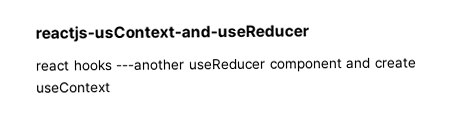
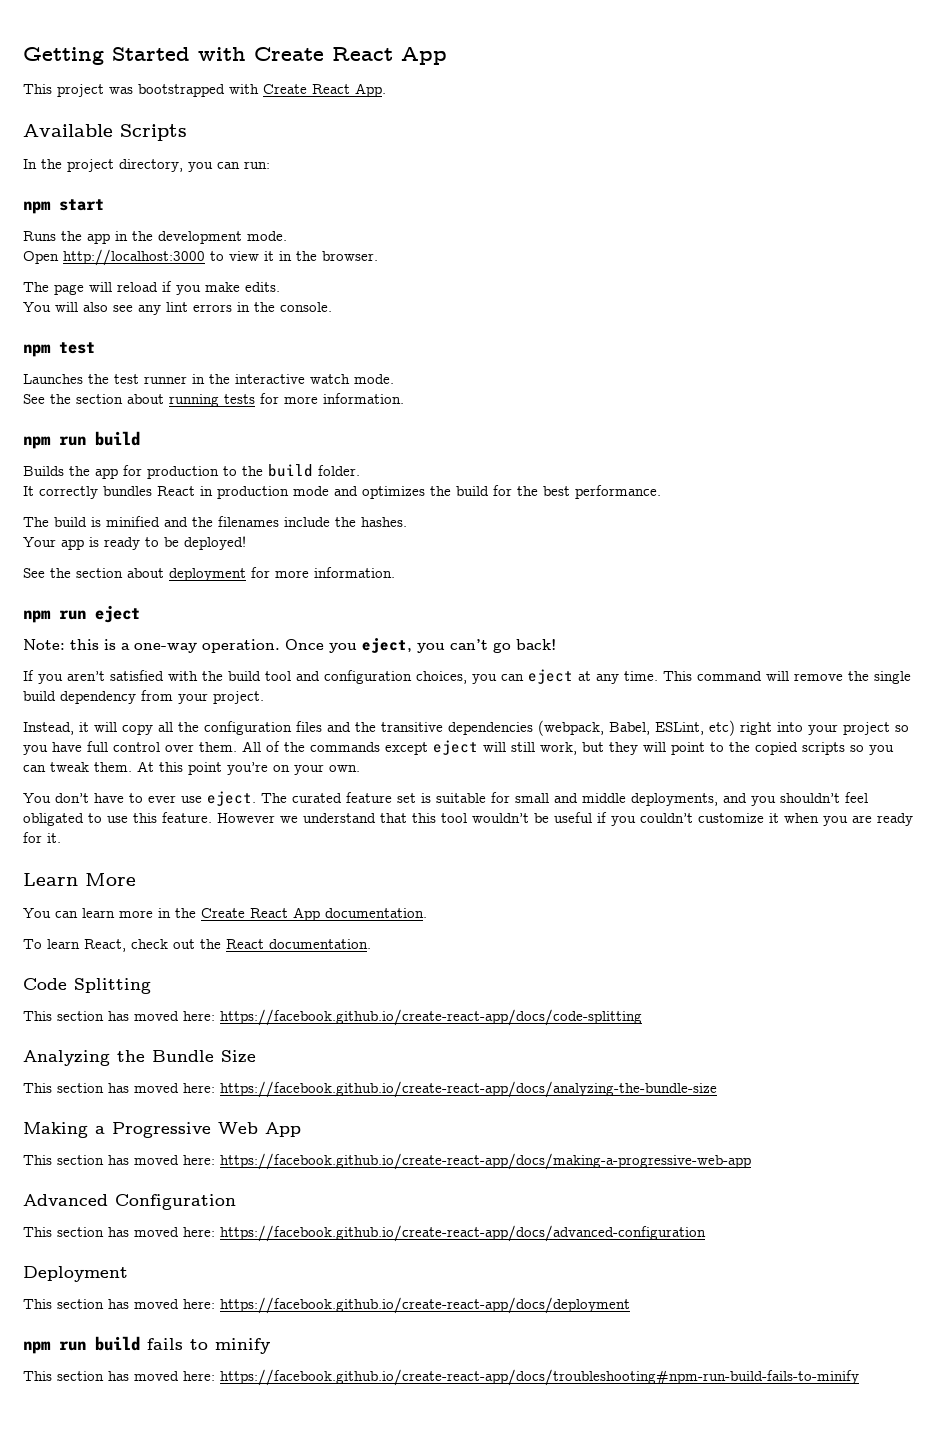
[35,24,310,43] [35,57,417,72] [36,81,111,94] reactjs-usContext-and-useReducer // react hooks ---another useReducer component and create useContext -> [23,47,447,65] [23,83,386,97] [23,124,187,141] [23,159,270,172] [23,199,104,214] [23,231,287,244] [23,249,378,266] [23,281,280,295] [23,302,332,315] [23,342,95,357] [23,374,394,384] [23,393,404,407] [23,431,140,449] [23,464,360,479] [23,485,661,499] [23,516,407,527] [23,536,246,550] [23,567,395,581] [23,605,140,623] [23,638,556,653] [23,669,911,684] [23,690,264,704] [23,720,909,736] [23,740,894,755] [23,761,360,775] [23,791,868,806] [23,812,913,826] [23,832,61,843] [23,873,136,886] [23,907,427,921] [23,939,371,952] [23,978,151,994] [23,1009,642,1026] [23,1050,256,1066] [23,1081,717,1098] [23,1122,301,1138] [23,1153,751,1170] [23,1194,236,1210] [23,1225,706,1242] [23,1266,128,1282] [23,1297,630,1314] [23,1336,270,1354] [23,1369,859,1386] Getting Started with Create React App // This project was bootstrapped with Create React App. // Available Scripts // In the project directory, you can run: // npm start // Runs the app in the development mode. // Open http://localhost:3000 to view it in the browser. // The page will reload if you make edits. // You will also see any lint errors in the console. // npm test // Launches the test runner in the interactive watch mode. // See the section about running tests for more information. // npm run build // Builds the app for production to the build folder. // It correctly bundles React in production mode and optimizes the build for the best performance. // The build is minified and the filenames include the hashes. // Your app is ready to be deployed! // See the section about deployment for more information. // npm run eject // Note: this is a one-way operation. Once you eject, you can’t go back! // If you aren’t satisfied with the build tool and configuration choices, you can eject at any time. This command will remove the single build dependency from your project. // Instead, it will copy all the configuration files and the transitive dependencies (webpack, Babel, ESLint, etc) right into your project so you have full control over them. All of the commands except eject will still work, but they will point to the copied scripts so you can tweak them. At this point you’re on your own. // You don’t have to ever use eject. The curated feature set is suitable for small and middle deployments, and you shouldn’t feel obligated to use this feature. However we understand that this tool wouldn’t be useful if you couldn’t customize it when you are ready for it. // Learn More // You can learn more in the Create React App documentation. // To learn React, check out the React documentation. // Code Splitting // This section has moved here: https://facebook.github.io/create-react-app/docs/code-splitting // Analyzing the Bundle Size // This section has moved here: https://facebook.github.io/create-react-app/docs/analyzing-the-bundle-size // Making a Progressive Web App // This section has moved here: https://facebook.github.io/create-react-app/docs/making-a-progressive-web-app // Advanced Configuration // This section has moved here: https://facebook.github.io/create-react-app/docs/advanced-configuration // Deployment // This section has moved here: https://facebook.github.io/create-react-app/docs/deployment // npm run build fails to minify // This section has moved here: https://facebook.github.io/create-react-app/docs/troubleshooting#npm-run-build-fails-to-minify

